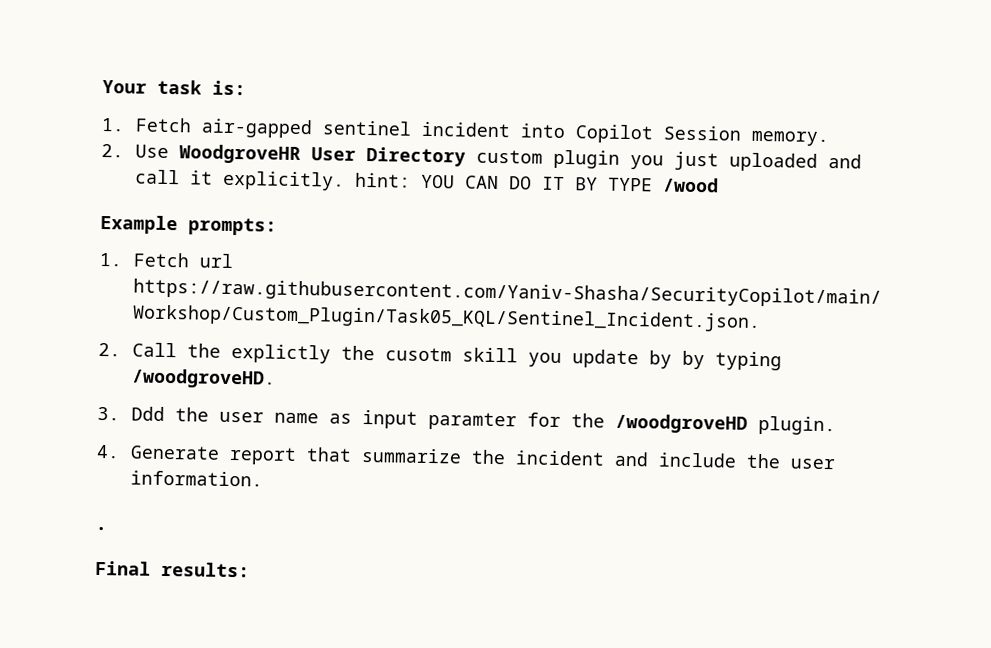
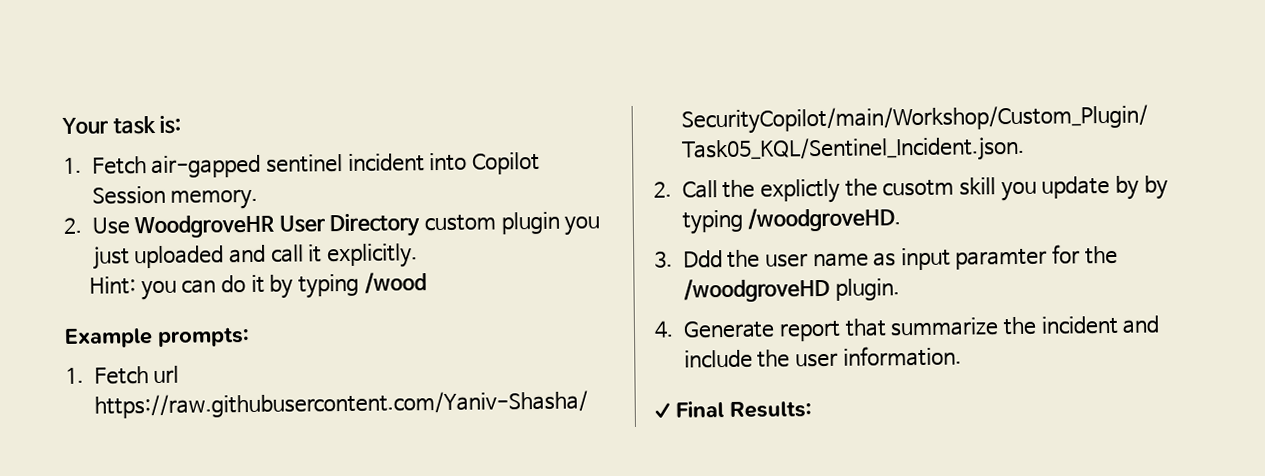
[354,172,653,192] hint: YOU CAN DO IT BY TYPE -> [88,273,359,301] // Hint: you can do it by typing
[95,526,107,531] [95,560,250,578] . // Final results: -> [655,401,812,419] ✓ Final Results:

